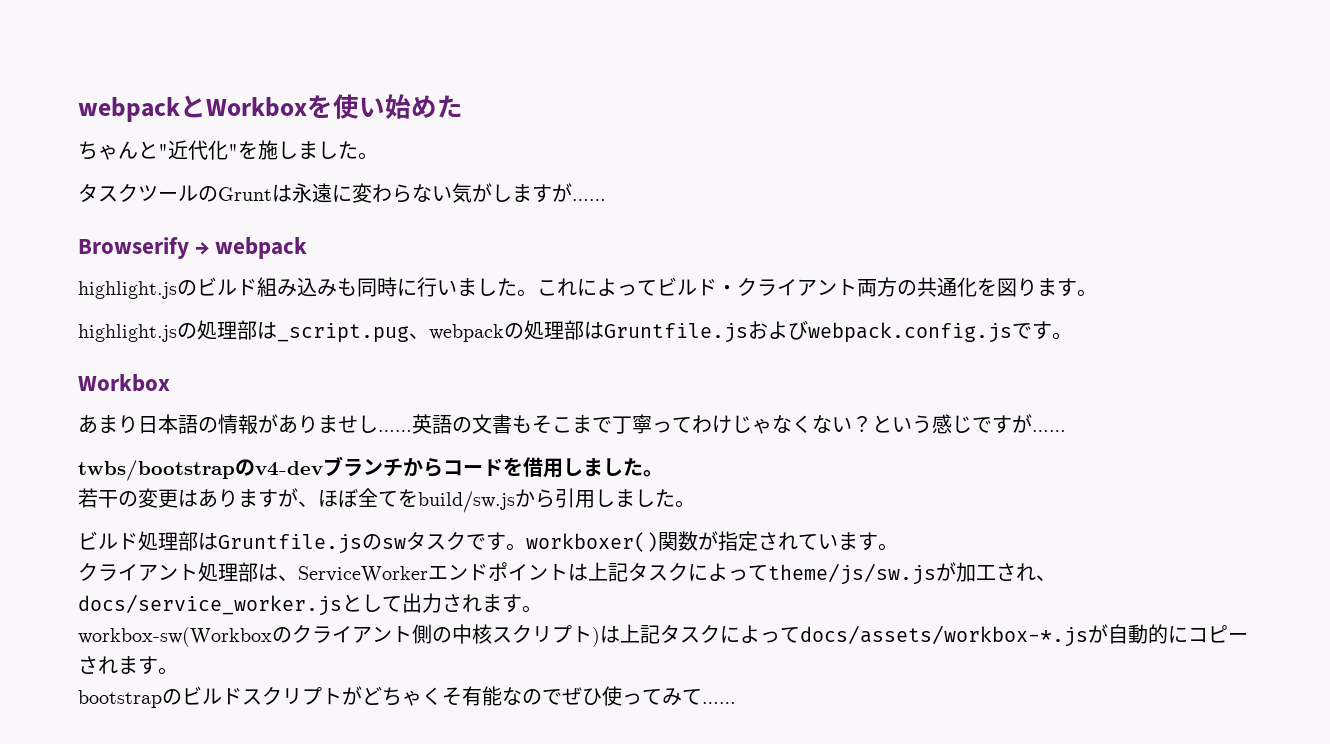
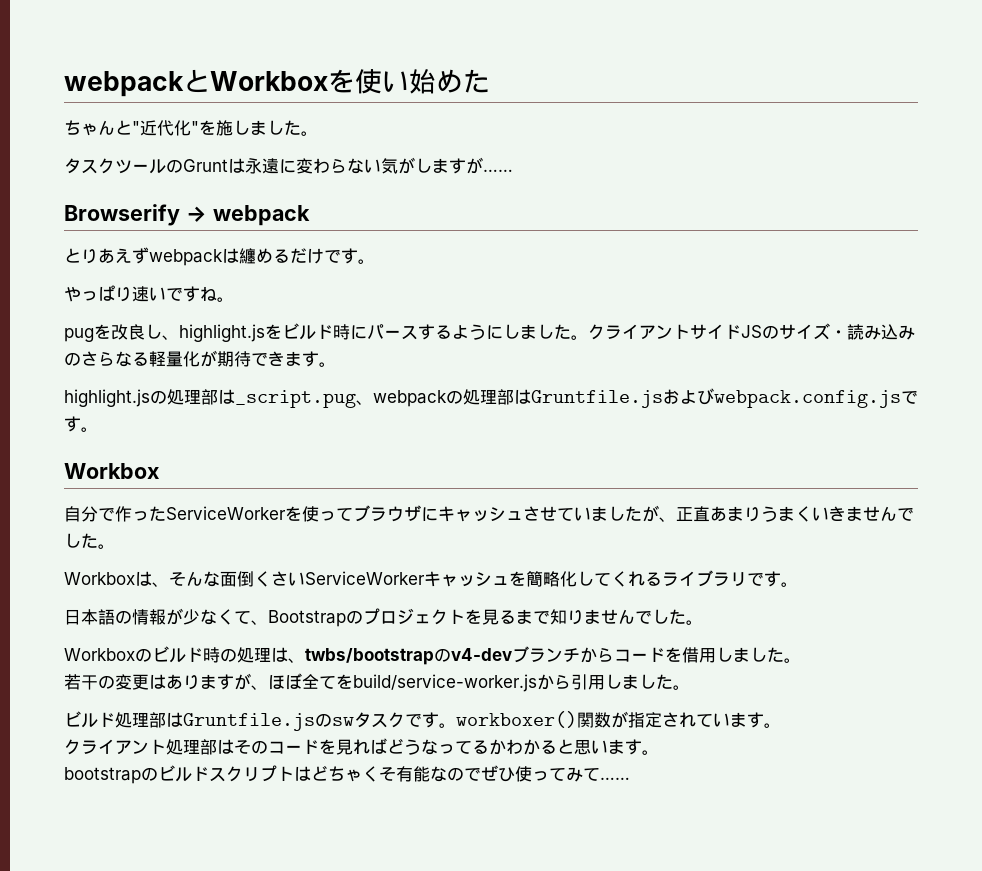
[78,277,1037,299] highlight.jsのビルド組み込みも同時に行いました。これによってビルド・クライアント両方の共通化を図り -> [64,247,375,266] [64,285,234,302] [64,323,915,342] [64,350,285,367] とりあえずwebpackは纏めるだけです。 // やっぱり速いですね。 // pugを改良し、highlight.jsをビルド時にパースするようにしました。クライアントサイドJSのサイズ・読み込みのさらなる軽量化が期待でき
[78,414,1066,435] あまり日本語の情報がありませし……英語の文書もそこまで丁寧ってわけじゃなくない？という感じですが…… // -> [64,505,914,522] [64,533,115,549] [64,570,798,587] [64,608,703,627] [64,646,305,663] 自分で作ったServiceWorkerを使ってブラウザにキャッシュさせていましたが、正直あまりうまくいきませんでした。 // Workboxは、そんな面倒くさいServiceWorkerキャッシュを簡略化してくれるライブラリです。 // 日本語の情報が少なくて、Bootstrapのプロジェクトを見るまで知りませんでした。 // Workboxのビルド時の処理は、
[418,491,515,513] build/sw.js -> [353,674,537,692] build/service-worker.js
[278,562,1056,585] [78,593,542,616] [78,624,1248,647] [78,656,118,674] 、ServiceWorkerエンドポイントは上記タスクによってtheme/js/sw.jsが加工され、docs/service_worker.jsとして出力されます。 // workbox-sw(Workboxのクライアント側の中核スクリプト)は上記タスクによってdocs/assets/workbox-*.jsが自動的にコピーされ -> [234,738,608,755] そのコードを見ればどうなってるかわかると思い
[342,686,362,705] が -> [294,766,311,781] は

